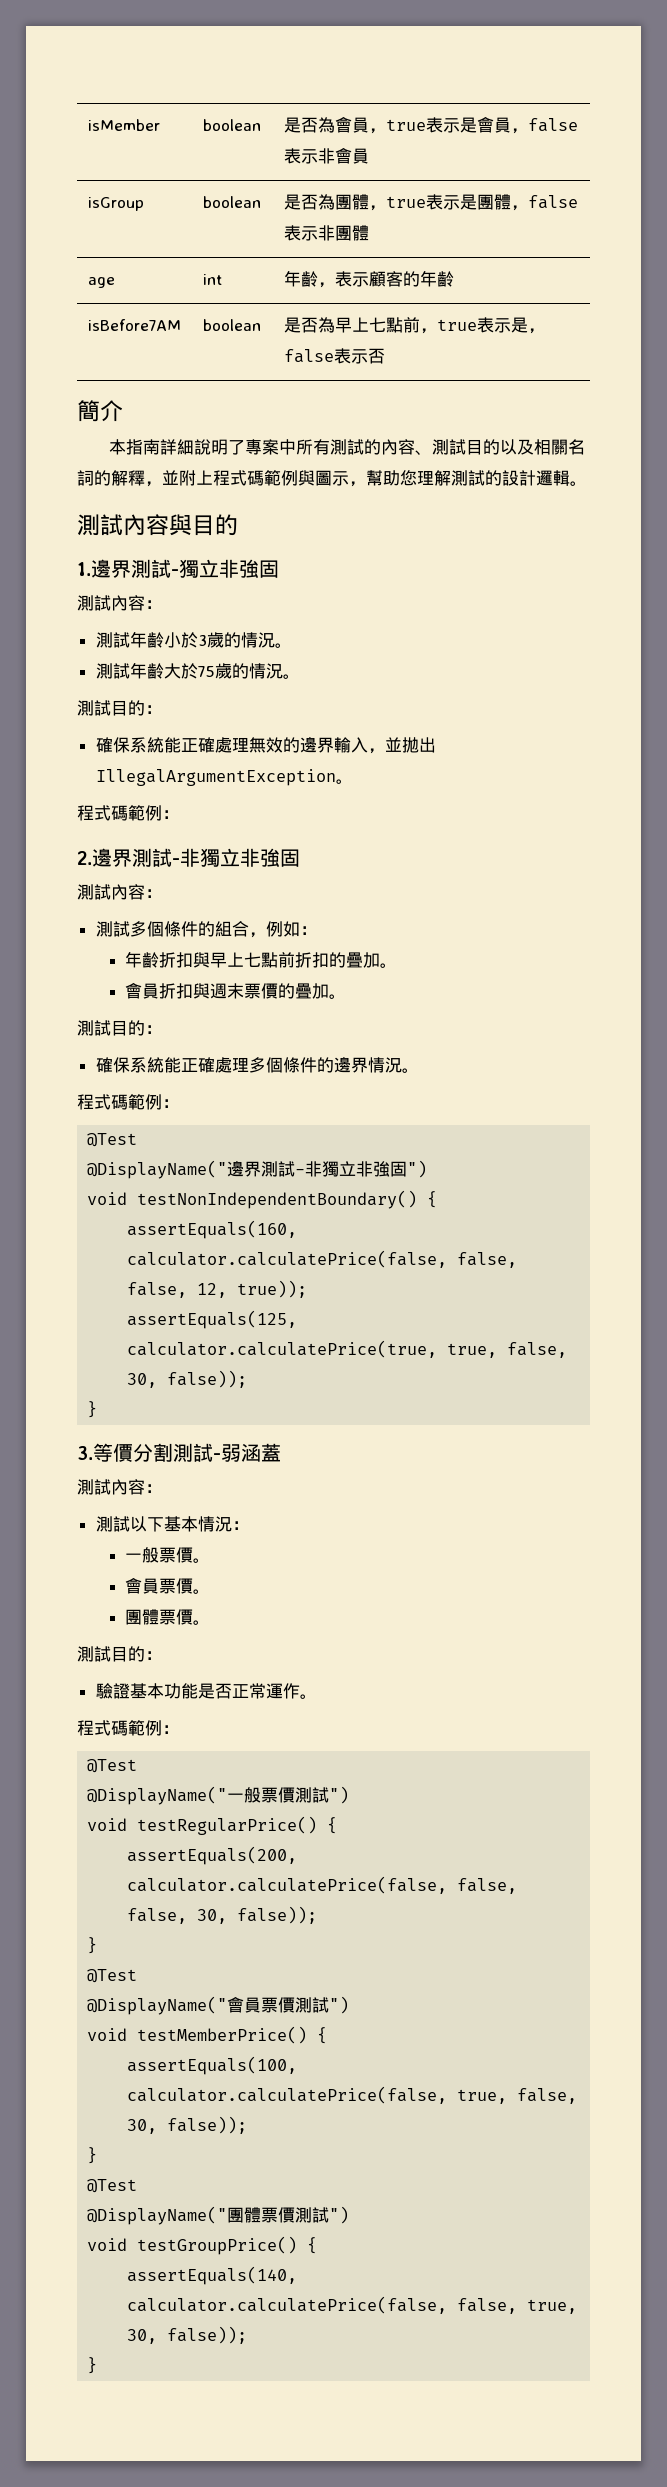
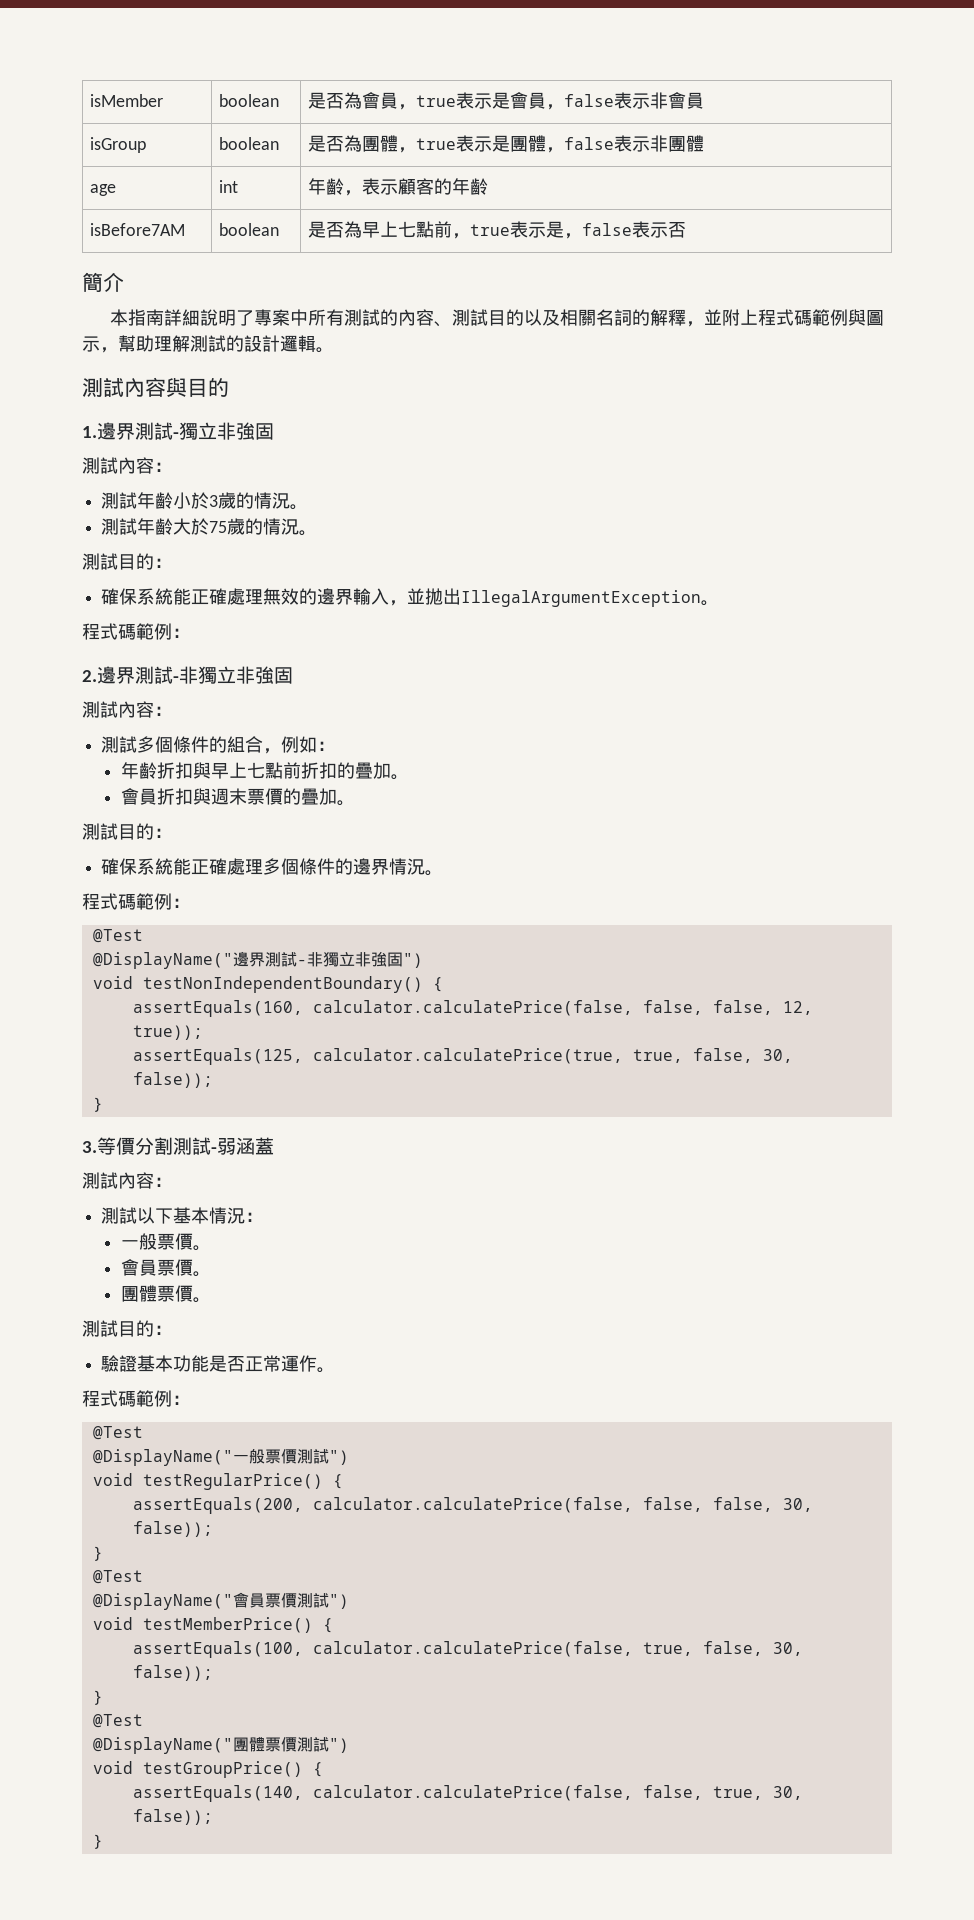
[400,470,417,486] 您 -> (154, 343) none

